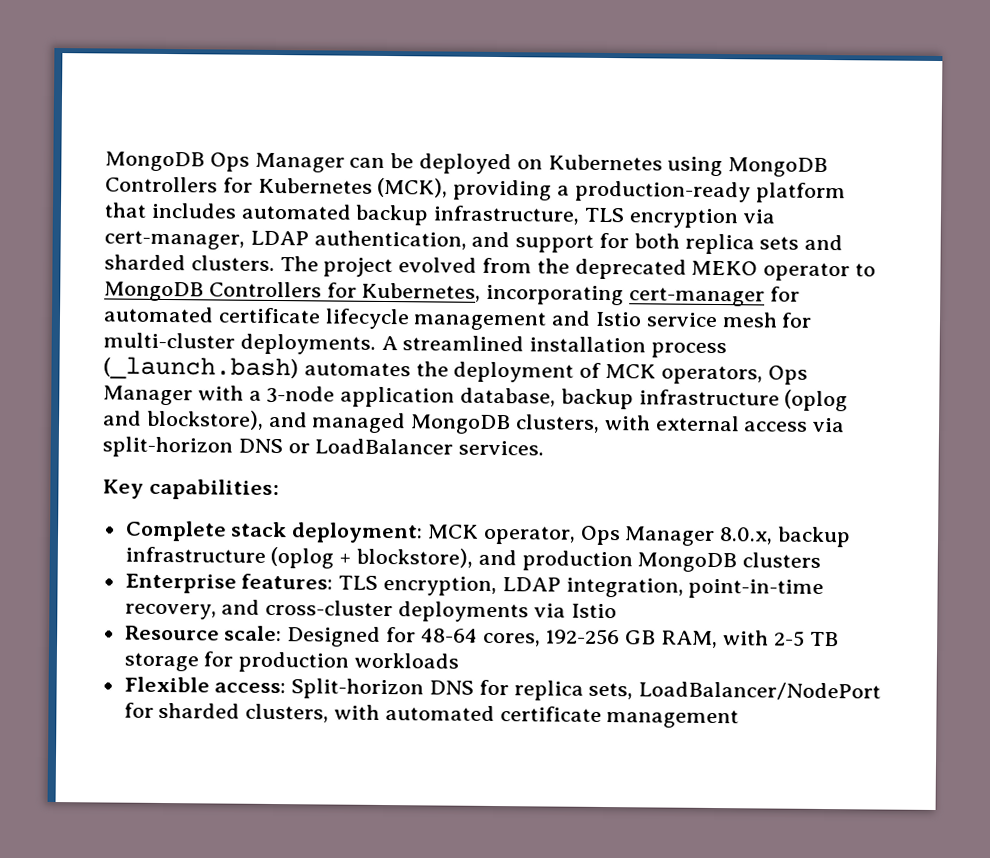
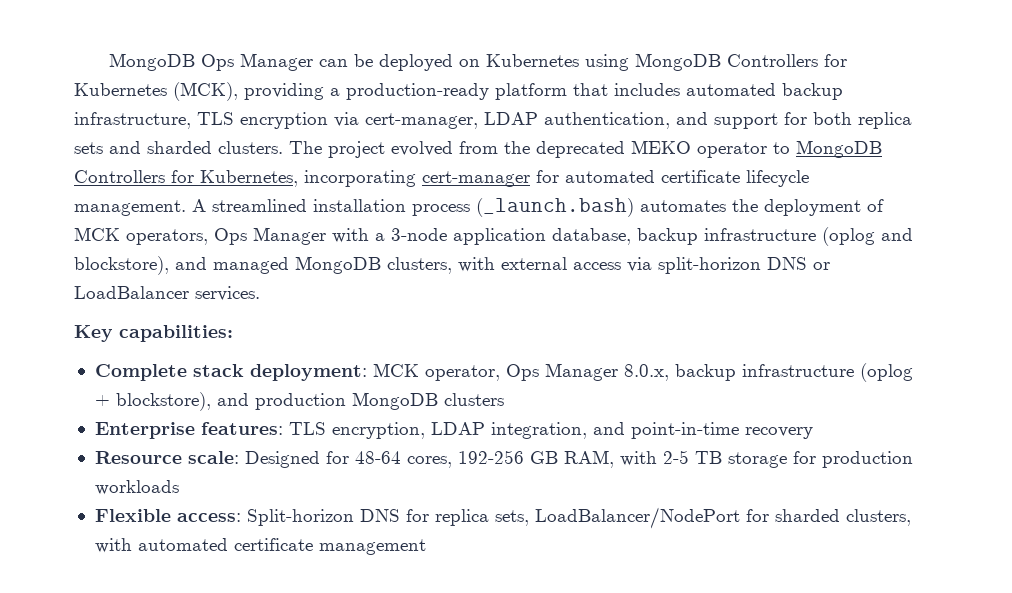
[413,310,813,331] [103,332,376,355] management and Istio service mesh for multi-cluster deployments. -> [74,200,186,216] management.
[688,578,825,599] [124,599,617,623] point-in-time recovery, and cross-cluster deployments via Istio -> [592,422,813,439] and point-in-time recovery

